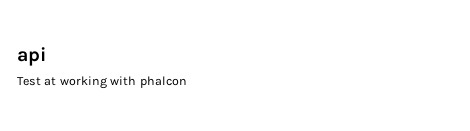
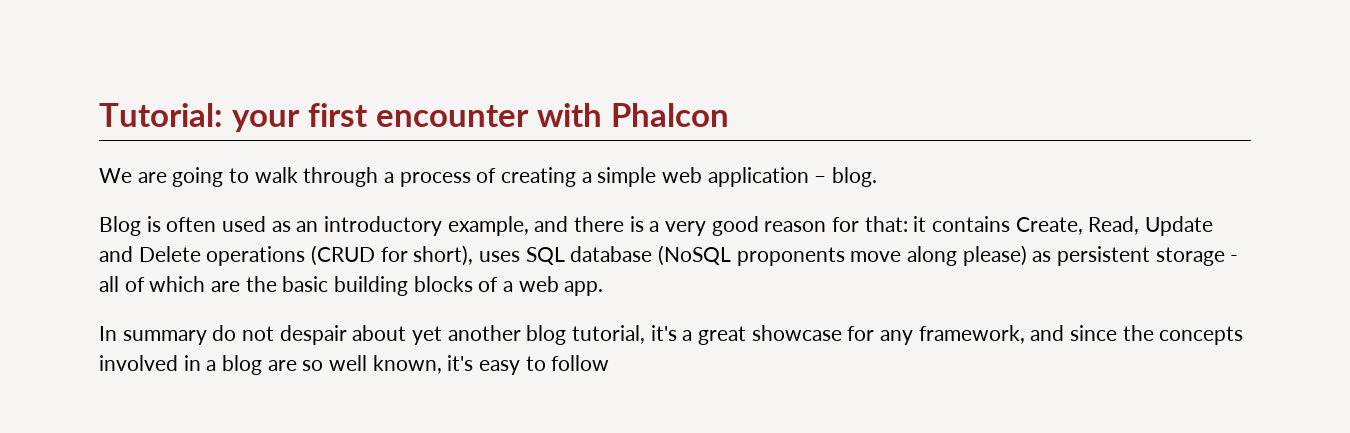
[17,47,46,66] [17,76,187,89] api // Test at working with phalcon -> [99,103,729,132] [99,167,878,187] [99,216,1214,236] [99,245,1239,266] [99,276,604,296] [99,325,1244,345] [99,355,610,375] Tutorial: your first encounter with Phalcon // We are going to walk through a process of creating a simple web application – blog. // Blog is often used as an introductory example, and there is a very good reason for that: it contains Create, Read, Update and Delete operations (CRUD for short), uses SQL database (NoSQL proponents move along please) as persistent storage - all of which are the basic building blocks of a web app. // In summary do not despair about yet another blog tutorial, it's a great showcase for any framework, and since the concepts involved in a blog are so well known, it's easy to follow

